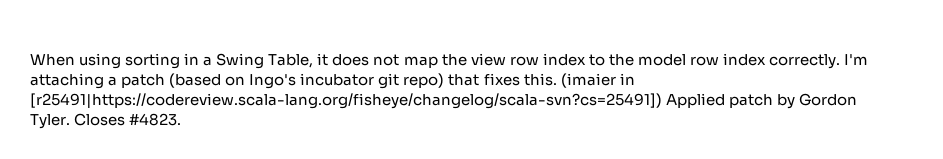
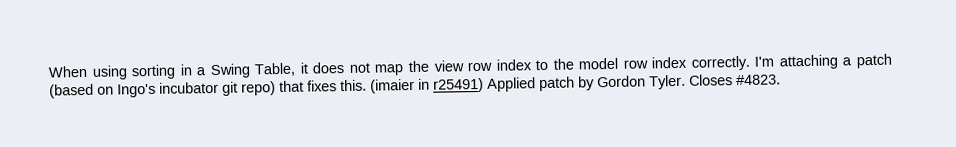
[30,93,662,109] [r25491|https://codereview.scala-lang.org/fisheye/changelog/scala-svn?cs=25491]) -> [433,77,484,93] r25491)

